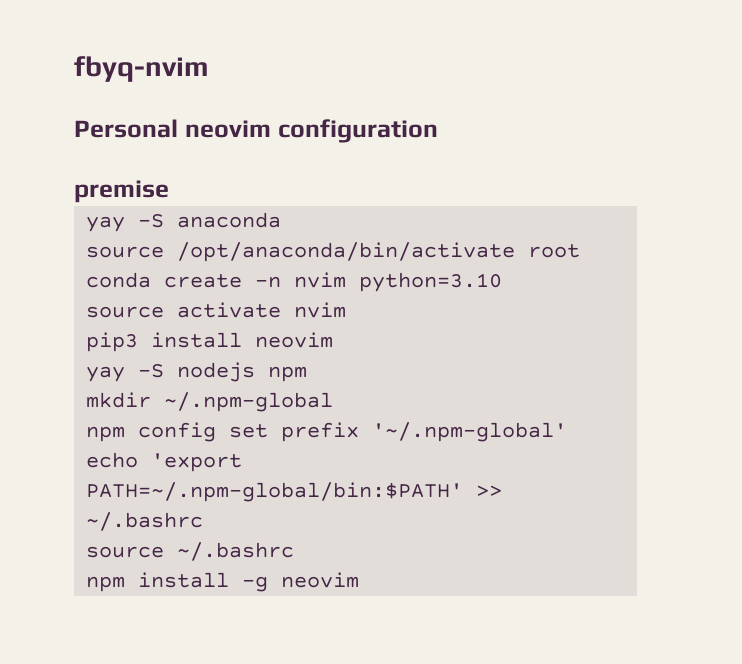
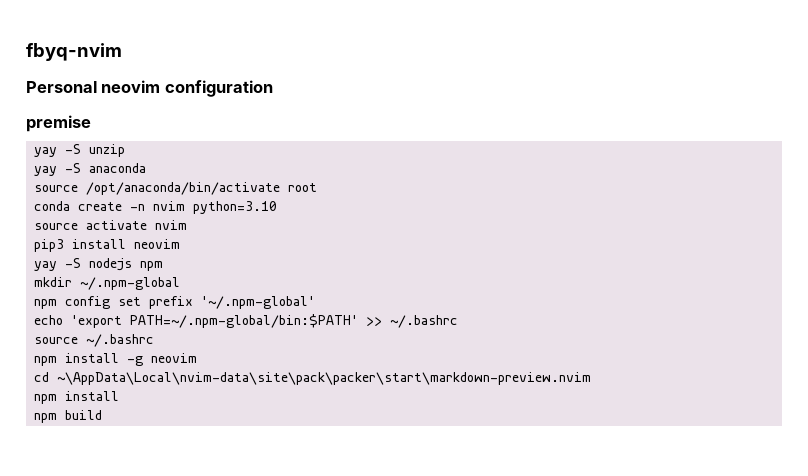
(169, 191) none -> [33,144,125,157] // yay -S unzip
(359, 580) none -> [33,372,591,385] [33,391,119,404] [33,410,102,423] // cd ~\AppData\Local\nvim-data\site\pack\packer\start\markdown-preview.nvim // npm install // npm build

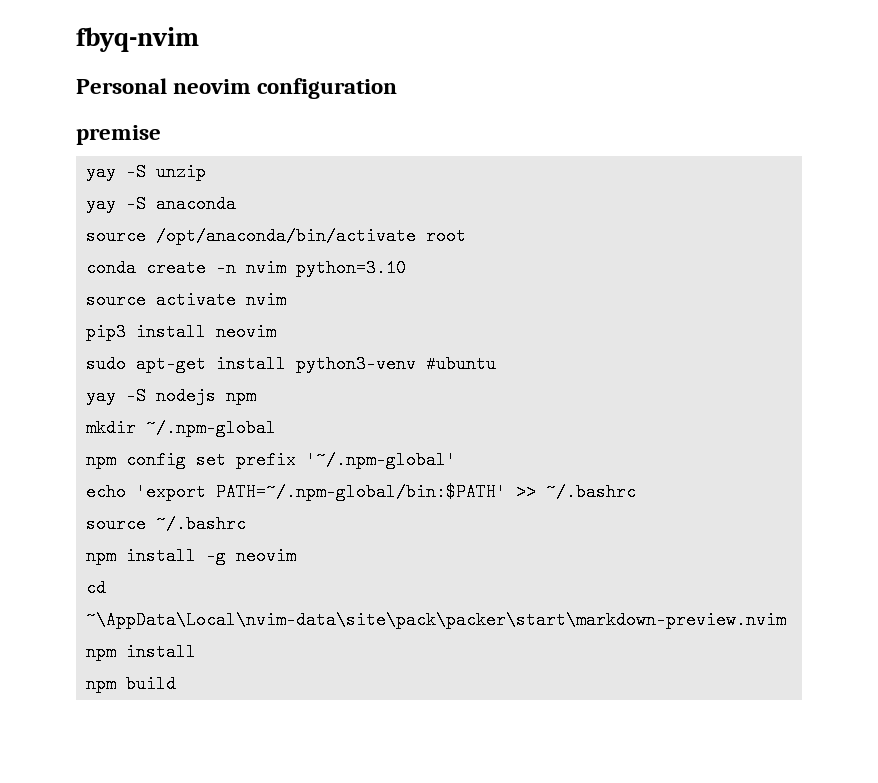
(180, 244) none -> [86,355,497,373] // sudo apt-get install python3-venv #ubuntu

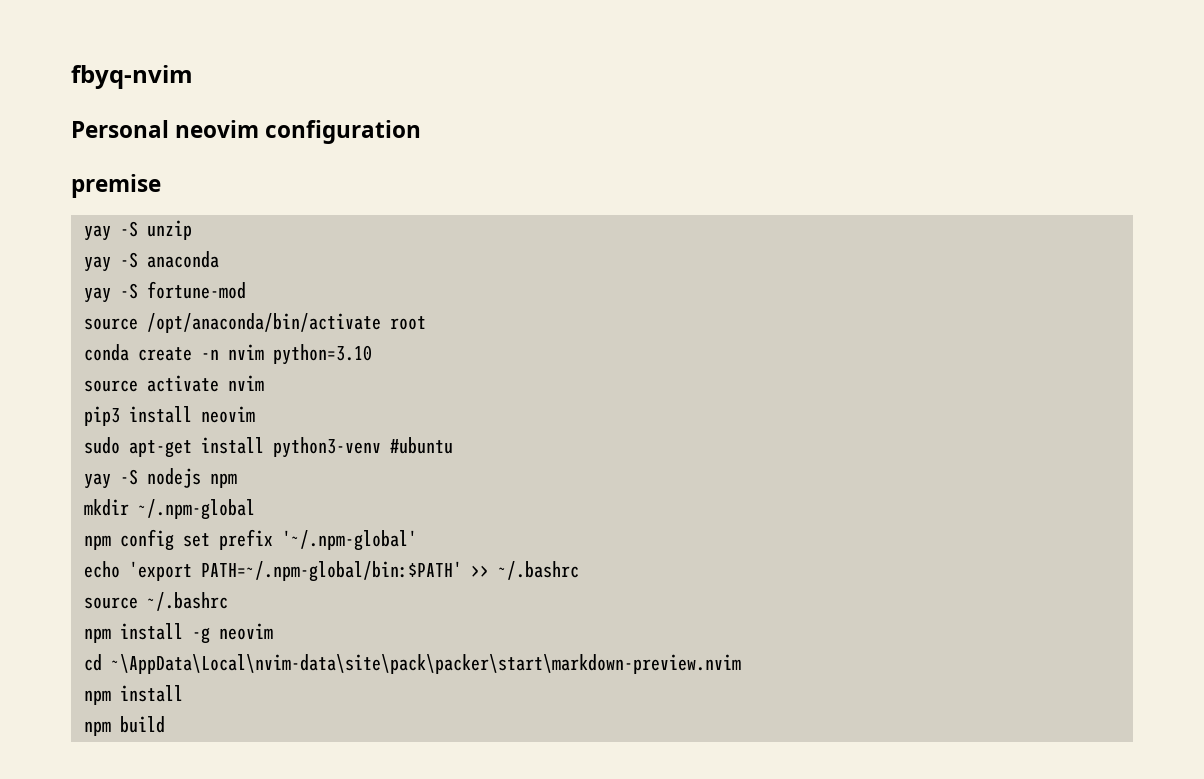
(237, 204) none -> [83,281,246,303] // yay -S fortune-mod

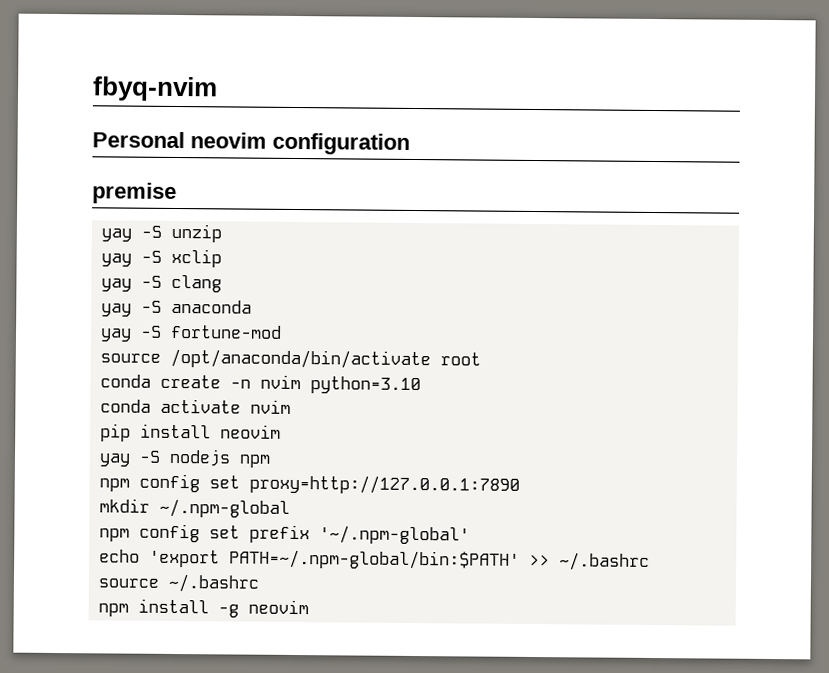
(192, 230) none -> [100,248,222,268] [100,274,222,293] // yay -S xclip // yay -S clang
[83,380,138,392] source -> [99,399,151,413] conda
[83,406,120,426] pip3 -> [99,423,131,442] pip
[83,437,453,458] // sudo apt-get install python3-venv #ubuntu -> (281, 431) none
(237, 480) none -> [98,473,520,495] // npm config set proxy=http://127.0.0.1:7890
[83,654,741,674] [83,685,183,705] [83,716,165,736] // cd ~\AppData\Local\nvim-data\site\pack\packer\start\markdown-preview.nvim // npm install // npm build -> (309, 607) none

